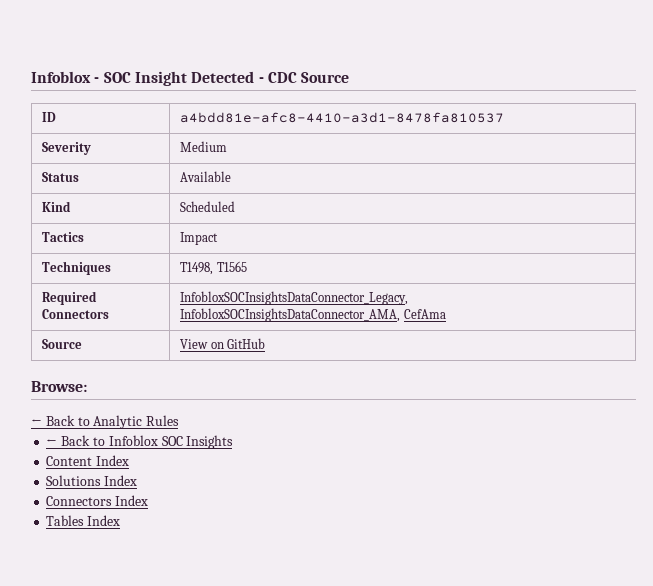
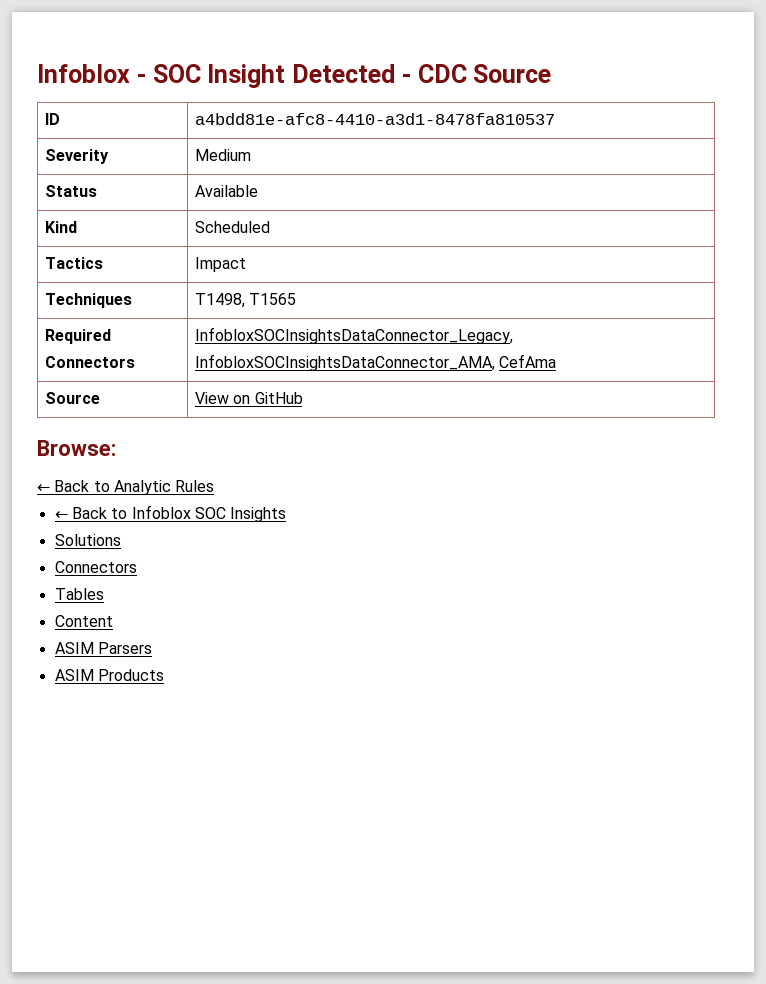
[46,455,130,466] // Content Index -> (287, 514) none
[104,475,138,486] [46,495,149,506] Index // Connectors Index -> [54,561,137,573] // Connectors
[87,515,121,526] Index -> [54,615,113,627] [54,642,152,654] [54,669,164,681] // Content // ASIM Parsers // ASIM Products

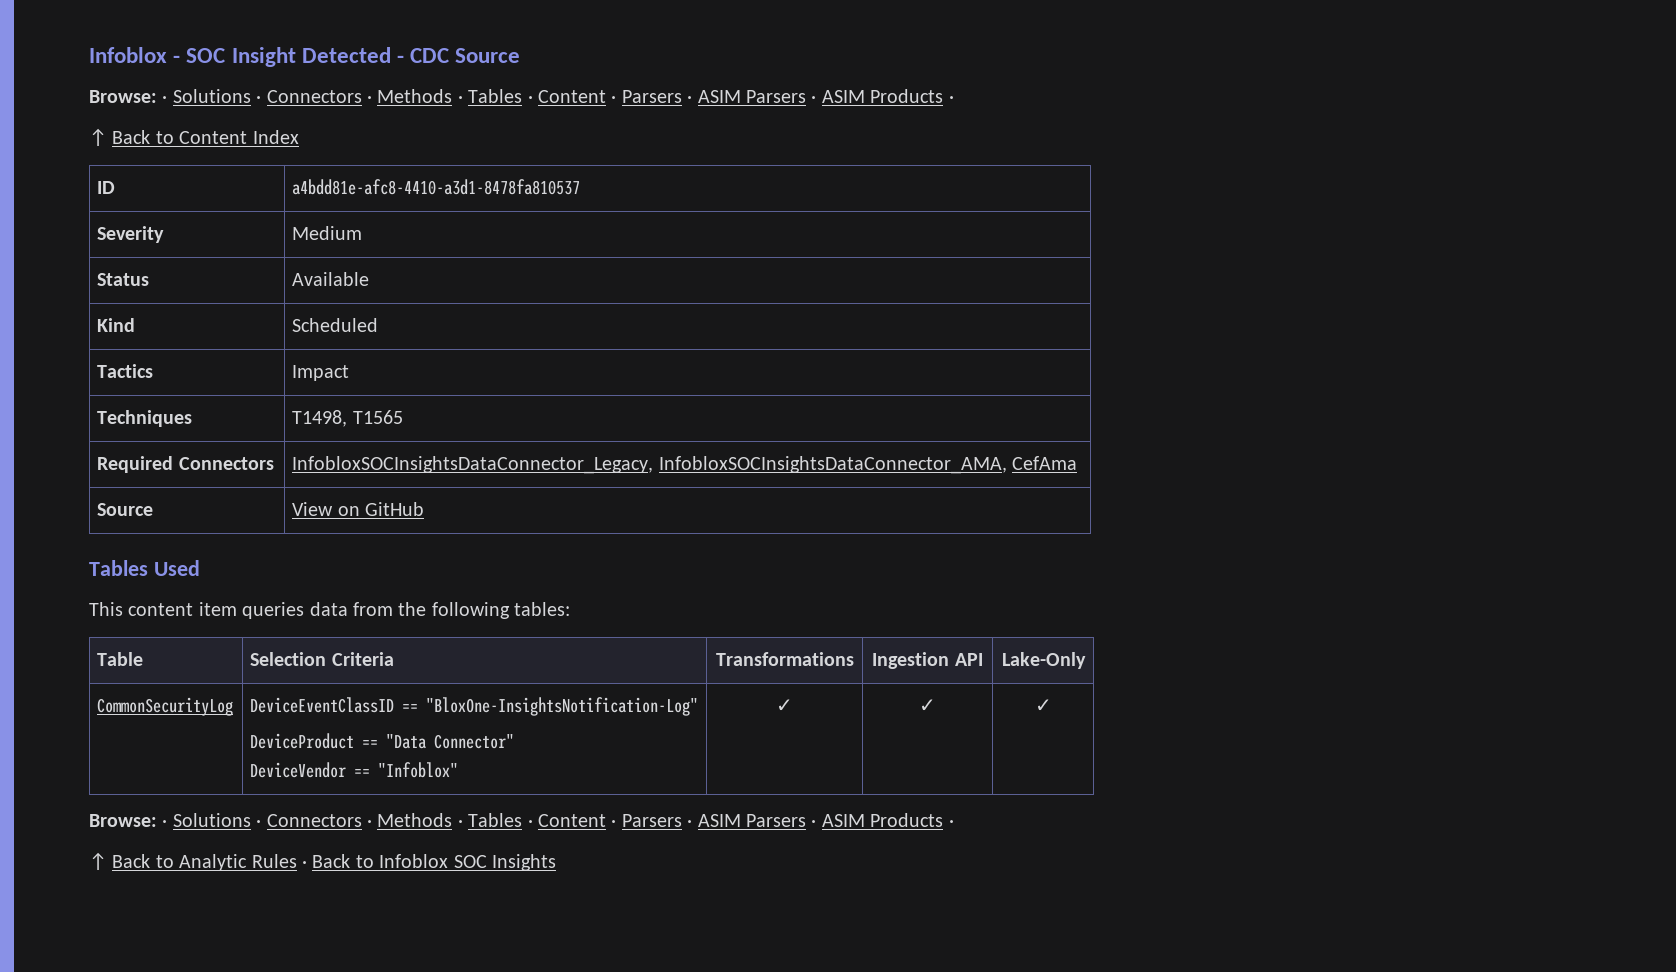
(552, 73) none -> [89,89,954,103] [89,128,299,146] // Browse: · Solutions · Connectors · Methods · Tables · Content · Parsers · ASIM Parsers · ASIM Products · // ↑ Back to Content Index
[37,440,116,456] [37,484,50,492] Browse: // ← -> [89,560,200,576] [89,602,571,619] [97,652,144,666] [250,652,394,666] [715,652,854,666] [872,652,983,669] [1001,652,1086,669] [97,697,234,716] [250,697,699,716] [250,733,515,749] [250,762,459,778] [776,699,793,712] [919,699,936,712] [1034,699,1052,712] [89,813,954,827] [89,852,107,870] Tables Used // This content item queries data from the following tables: // Table | Selection Criteria | Transformations | Ingestion API | Lake-Only // CommonSecurityLog | DeviceEventClassID == "BloxOne-InsightsNotification-Log" // DeviceProduct == "Data Connector" // DeviceVendor == "Infoblox" | ✓ | ✓ | ✓ // Browse: · Solutions · Connectors · Methods · Tables · Content · Parsers · ASIM Parsers · ASIM Products · // ↑
[54,511,68,519] // ← -> [302,861,307,868] ·
[54,534,121,546] [54,561,137,573] [54,588,104,600] [54,615,113,627] [54,642,152,654] [54,669,164,681] // Solutions // Connectors // Tables // Content // ASIM Parsers // ASIM Products -> (556, 862) none

